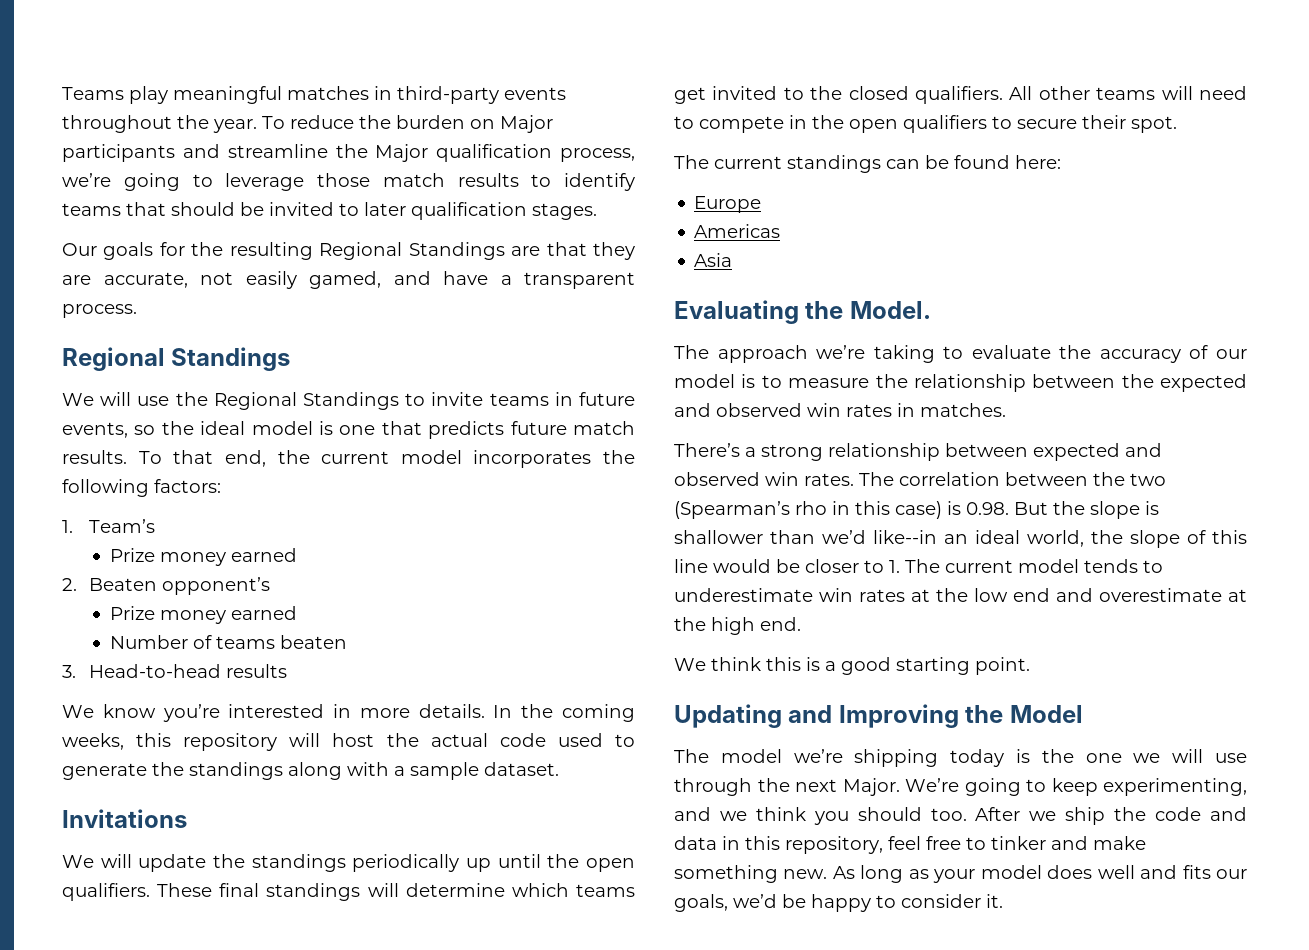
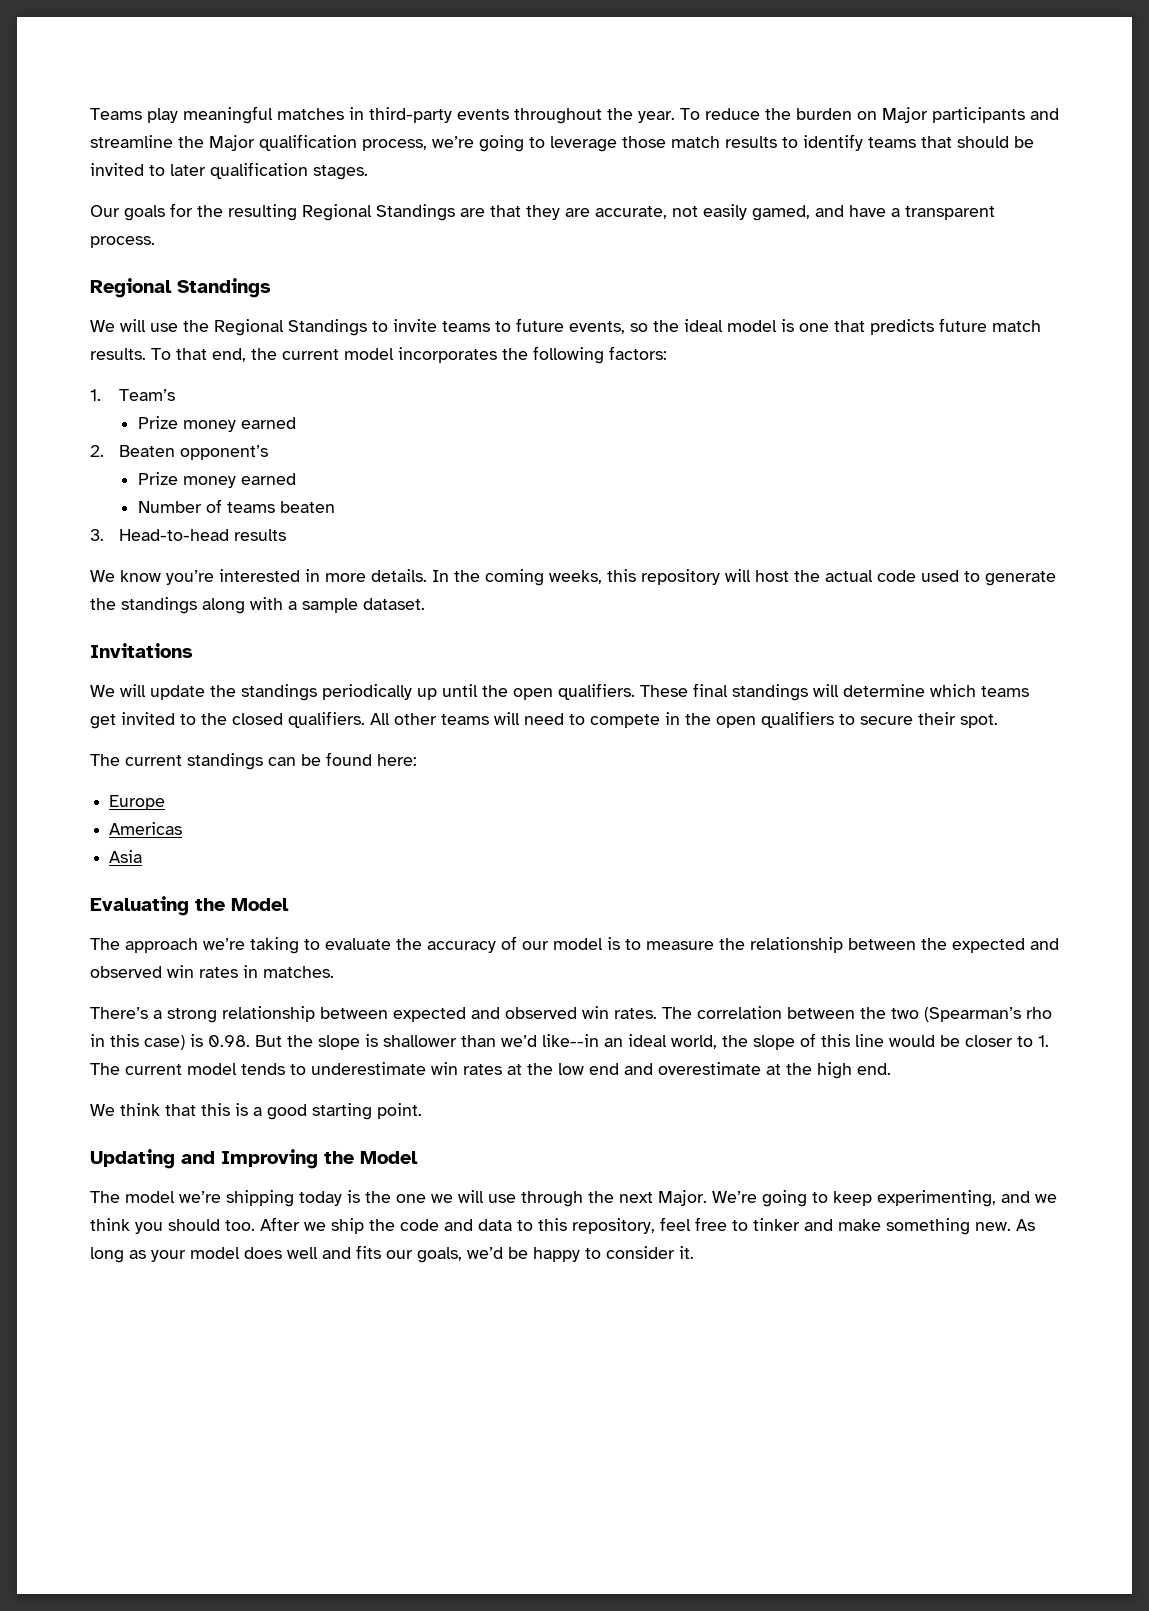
[554,392,573,406] in -> [495,321,511,332] to
[849,301,931,319] Model. -> [231,898,289,911] Model
(761, 664) none -> [165,1104,196,1116] that
[722,836,740,850] in -> [517,1220,533,1231] to

